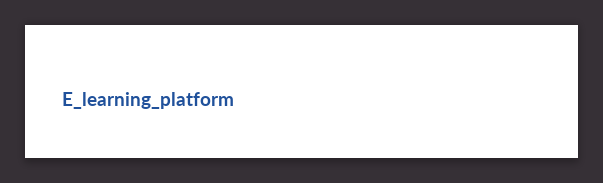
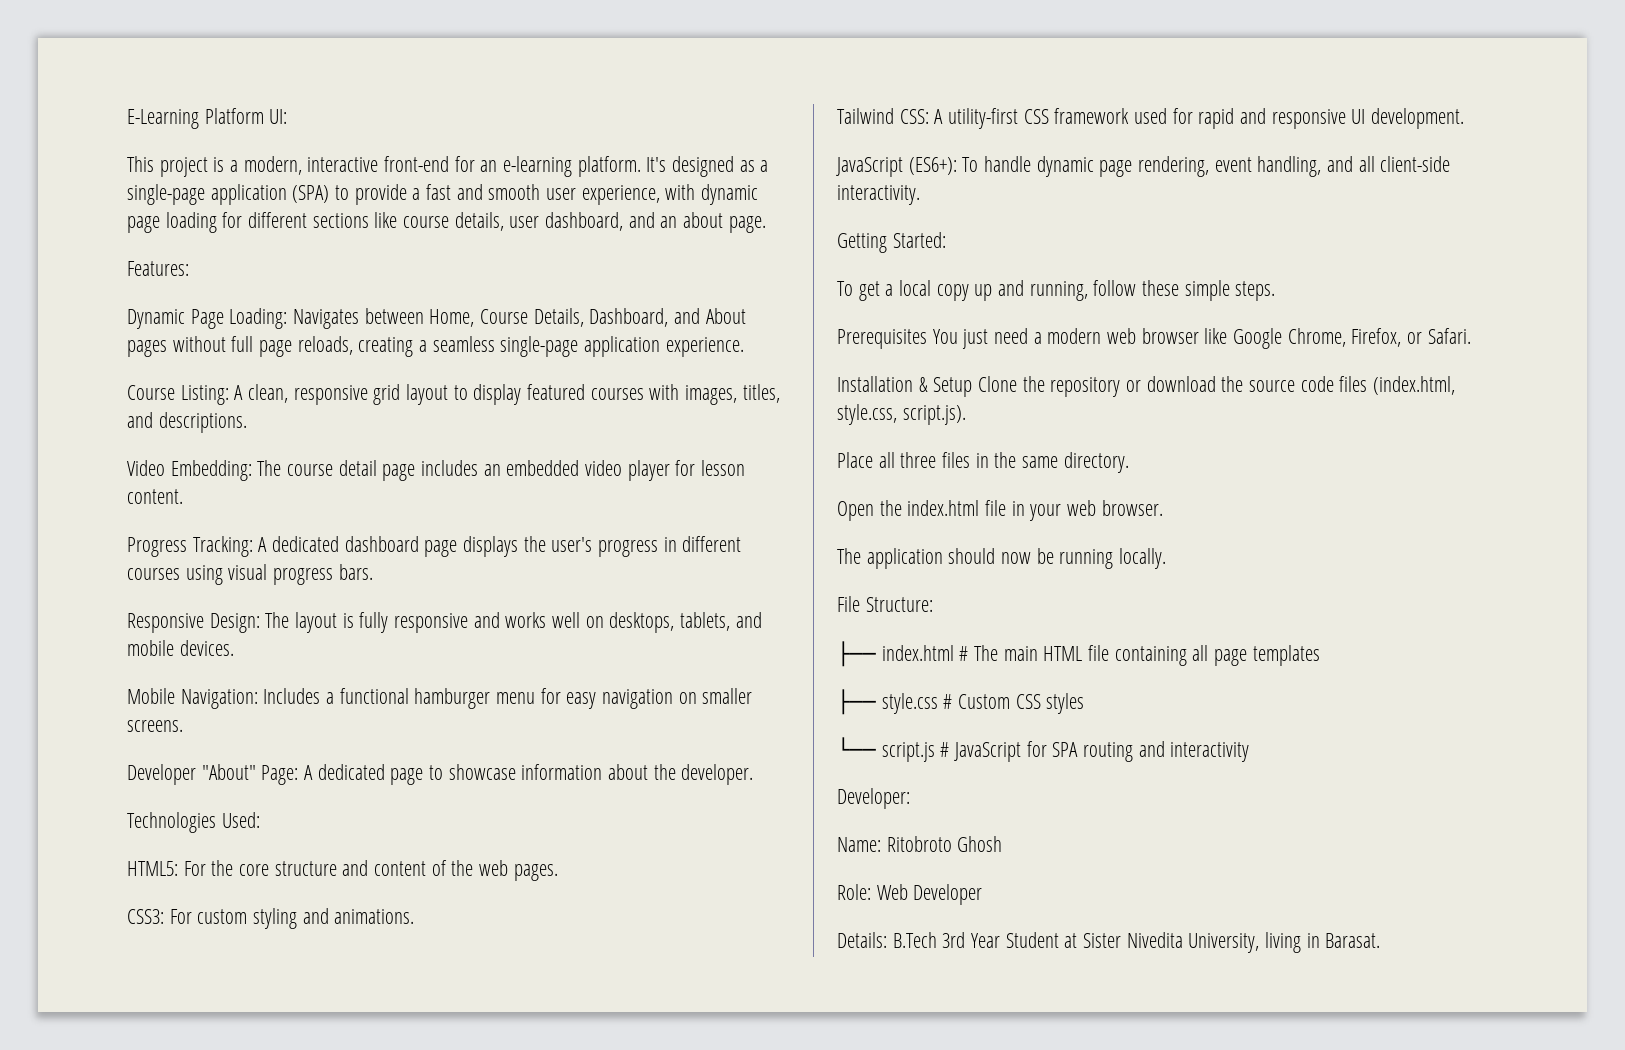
[62,92,234,109] E_learning_platform -> [127,108,288,129] [127,156,769,177] [127,184,759,205] [127,212,766,233] [127,261,189,276] [127,308,746,329] [127,336,744,357] [127,384,780,405] [127,412,247,433] [127,460,746,481] [127,489,183,504] [127,536,742,557] [127,564,373,585] [127,612,762,633] [127,640,234,656] [127,688,753,709] [127,720,183,732] [127,764,754,785] [127,812,260,833] [127,860,558,881] [127,908,415,929] [837,108,1465,129] [836,156,1451,177] [837,185,920,205] [837,232,946,253] [837,280,1276,301] [837,328,1471,349] [837,376,1456,397] [837,404,966,425] [837,452,1129,473] [837,500,1163,521] [837,548,1167,569] [837,596,933,612] [837,641,1320,667] [837,689,1085,715] [837,737,1250,762] [837,788,910,809] [837,836,1003,852] [837,884,983,905] [837,932,1381,953] E-Learning Platform UI: // This project is a modern, interactive front-end for an e-learning platform. It's designed as a single-page application (SPA) to provide a fast and smooth user experience, with dynamic page loading for different sections like course details, user dashboard, and an about page. // Features: // Dynamic Page Loading: Navigates between Home, Course Details, Dashboard, and About pages without full page reloads, creating a seamless single-page application experience. // Course Listing: A clean, responsive grid layout to display featured courses with images, titles, and descriptions. // Video Embedding: The course detail page includes an embedded video player for lesson content. // Progress Tracking: A dedicated dashboard page displays the user's progress in different courses using visual progress bars. // Responsive Design: The layout is fully responsive and works well on desktops, tablets, and mobile devices. // Mobile Navigation: Includes a functional hamburger menu for easy navigation on smaller screens. // Developer "About" Page: A dedicated page to showcase information about the developer. // Technologies Used: // HTML5: For the core structure and content of the web pages. // CSS3: For custom styling and animations. // Tailwind CSS: A utility-first CSS framework used for rapid and responsive UI development. // JavaScript (ES6+): To handle dynamic page rendering, event handling, and all client-side interactivity. // Getting Started: // To get a local copy up and running, follow these simple steps. // Prerequisites You just need a modern web browser like Google Chrome, Firefox, or Safari. // Installation & Setup Clone the repository or download the source code files (index.html, style.css, script.js). // Place all three files in the same directory. // Open the index.html file in your web browser. // The application should now be running locally. // File Structure: // ├── index.html # The main HTML file containing all page templates // ├── style.css # Custom CSS styles // └── script.js # JavaScript for SPA routing and interactivity // Developer: // Name: Ritobroto Ghosh // Role: Web Developer // Details: B.Tech 3rd Year Student at Sister Nivedita University, living in Barasat.

